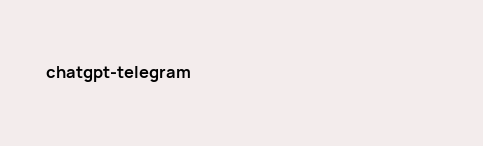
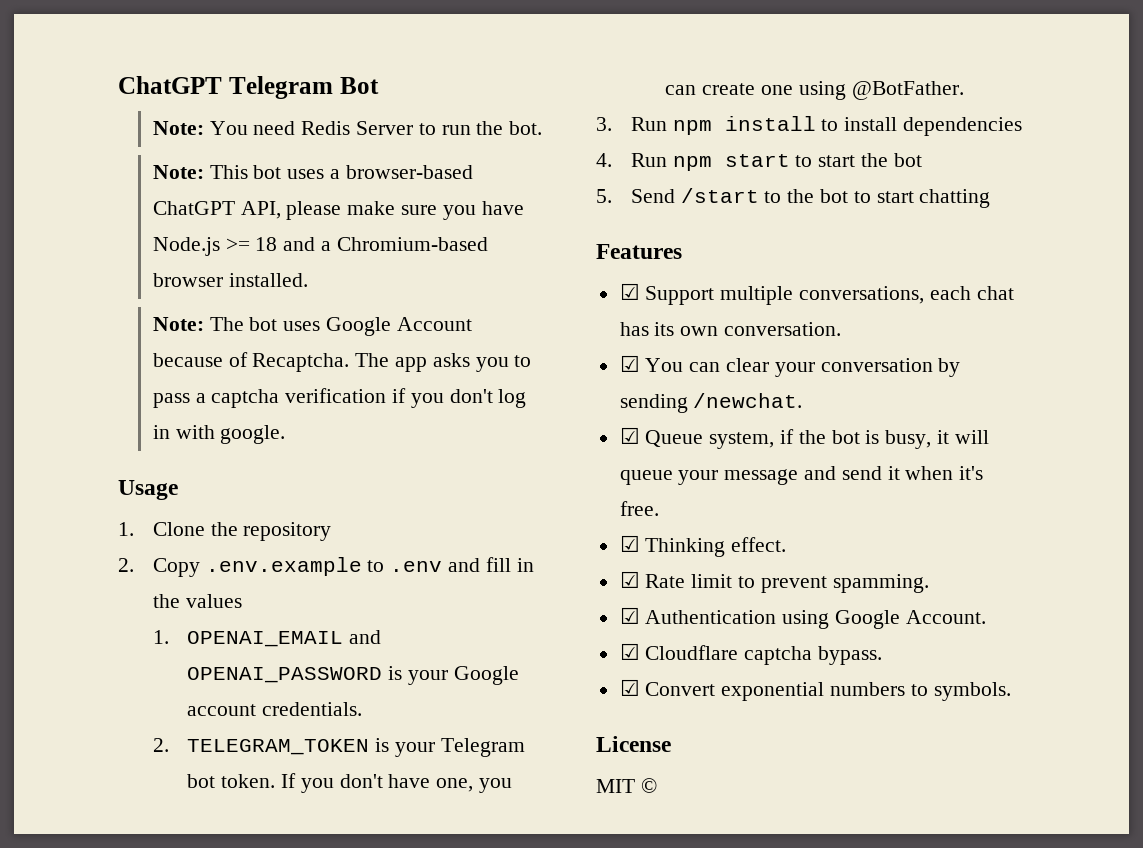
[46,66,191,82] chatgpt-telegram -> [118,76,379,99] [152,121,543,135] [152,165,473,179] [152,201,524,220] [152,237,488,256] [152,273,308,287] [152,317,472,336] [152,352,532,372] [152,388,527,408] [152,425,286,444] [118,480,178,500] [118,522,332,541] [118,557,534,577] [152,594,242,608] [152,630,382,647] [187,666,519,685] [187,702,363,716] [152,738,525,757] [187,773,513,793] [665,81,964,100] [596,116,1022,136] [596,153,922,171] [596,188,991,208] [596,244,682,259] [619,283,1014,305] [619,322,842,336] [619,355,961,377] [619,393,803,413] [619,427,989,449] [619,466,984,485] [619,501,659,516] [619,535,787,557] [619,571,929,593] [619,607,986,629] [619,643,883,665] [619,679,1011,701] [596,736,671,752] [596,778,657,793] ChatGPT Telegram Bot // Note: You need Redis Server to run the bot. // Note: This bot uses a browser-based ChatGPT API, please make sure you have Node.js >= 18 and a Chromium-based browser installed. // Note: The bot uses Google Account because of Recaptcha. The app asks you to pass a captcha verification if you don't log in with google. // Usage // 1. Clone the repository // 2. Copy .env.example to .env and fill in the values // 1. OPENAI_EMAIL and OPENAI_PASSWORD is your Google account credentials. // 2. TELEGRAM_TOKEN is your Telegram bot token. If you don't have one, you can create one using @BotFather. // 3. Run npm install to install dependencies // 4. Run npm start to start the bot // 5. Send /start to the bot to start chatting // Features // ☑ Support multiple conversations, each chat has its own conversation. // ☑ You can clear your conversation by sending /newchat. // ☑ Queue system, if the bot is busy, it will queue your message and send it when it's free. // ☑ Thinking effect. // ☑ Rate limit to prevent spamming. // ☑ Authentication using Google Account. // ☑ Cloudflare captcha bypass. // ☑ Convert exponential numbers to symbols. // License // MIT ©

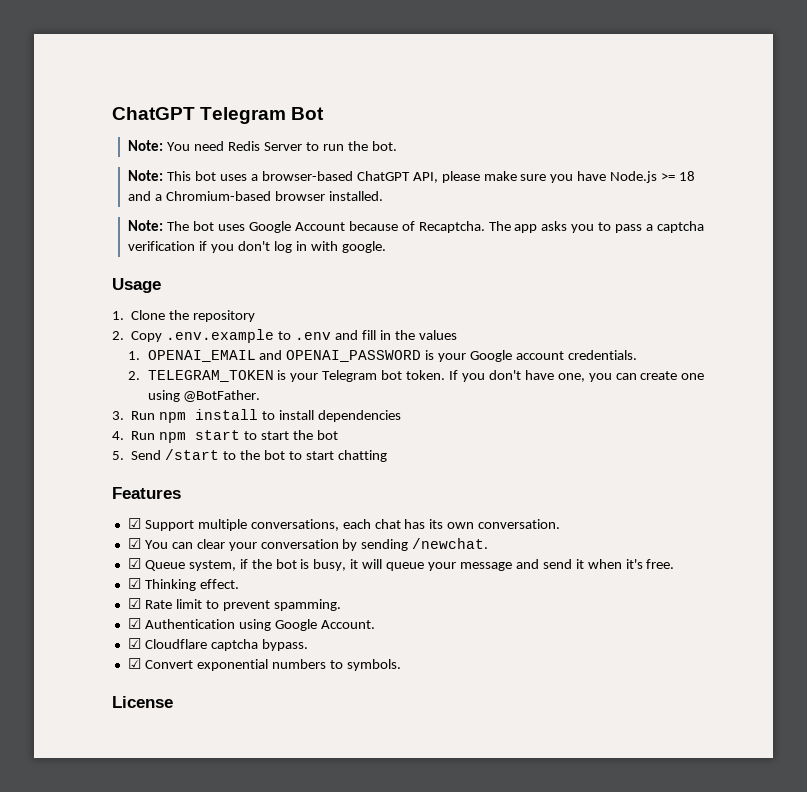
[596,778,657,793] // MIT © -> (173, 702) none

